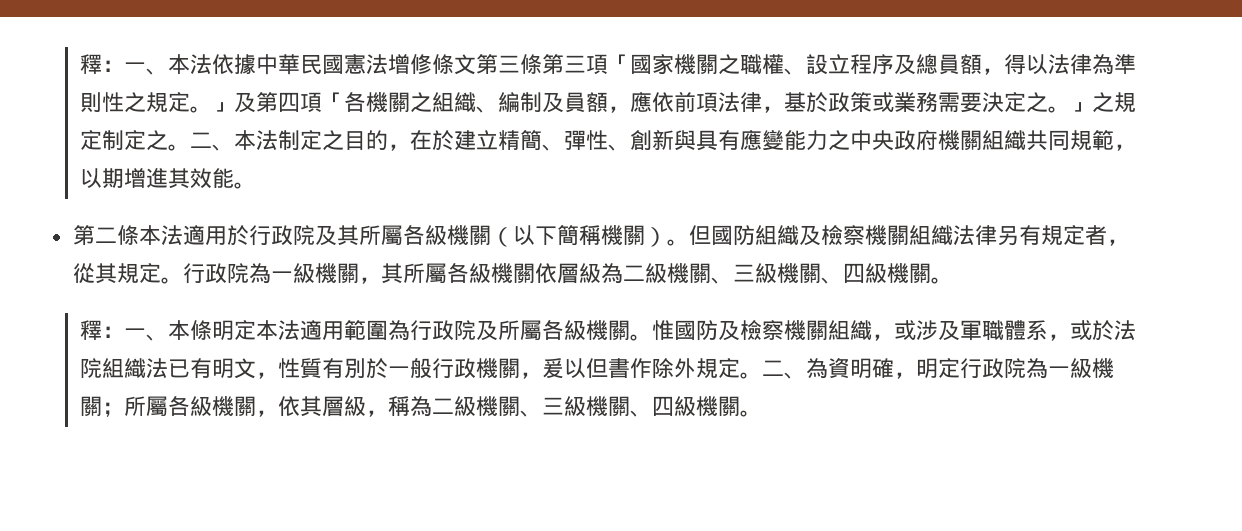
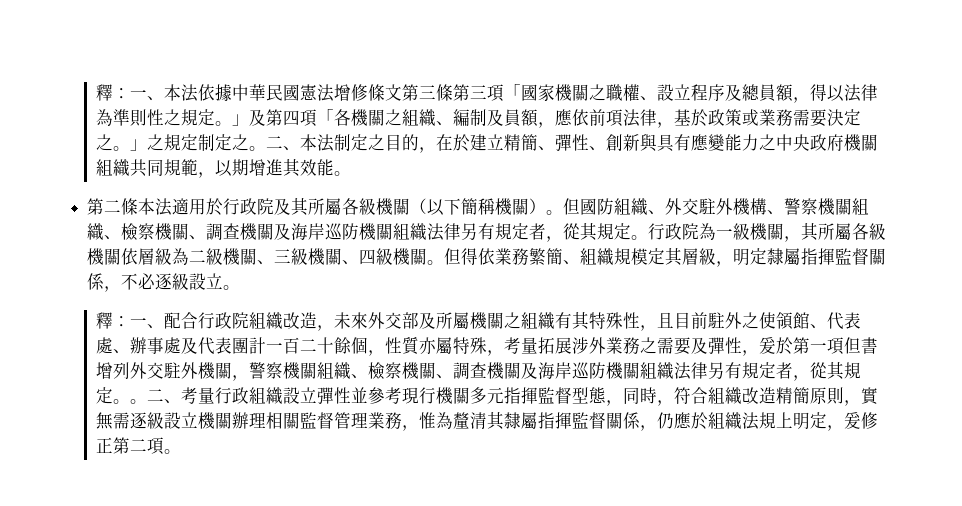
[798,225,865,246] 及檢察 -> [648,198,870,215] [87,223,360,241] 、外交駐外機構、警察機關組織、檢察機關、調查機關及海岸巡防
[79,319,1136,341] [79,358,1114,379] [79,396,740,417] // 釋：一、本條明定本法適用範圍為行政院及所屬各級機關。惟國防及檢察機關組織，或涉及軍職體系，或於法院組織法已有明文，性質有別於一般行政機關，爰以但書作除外規定。二、為資明確，明定行政院為一級機關；所屬各級機關，依其層級，稱為二級機關、三級機關、四級機關 -> [444,248,887,267] [87,273,241,292] [95,312,861,331] [95,337,878,356] [95,362,861,381] [95,387,879,406] [95,412,878,431] [95,437,164,455] 但得依業務繁簡、組織規模定其層級，明定隸屬指揮監督關係，不必逐級設立。 // 釋：一、配合行政院組織改造，未來外交部及所屬機關之組織有其特殊性，且目前駐外之使領館、代表處、辦事處及代表團計一百二十餘個，性質亦屬特殊，考量拓展涉外業務之需要及彈性，爰於第一項但書增列外交駐外機關，警察機關組織、檢察機關、調查機關及海岸巡防機關組織法律另有規定者，從其規定。。二、考量行政組織設立彈性並參考現行機關多元指揮監督型態，同時，符合組織改造精簡原則，實無需逐級設立機關辦理相關監督管理業務，惟為釐清其隸屬指揮監督關係，仍應於組織法規上明定，爰修正第二項

